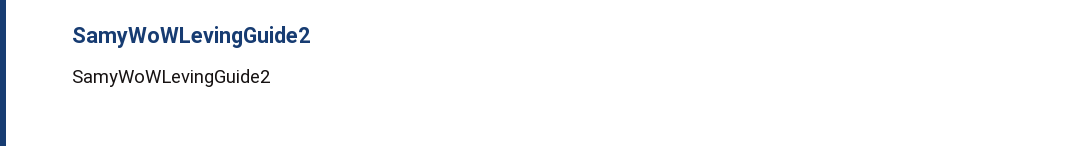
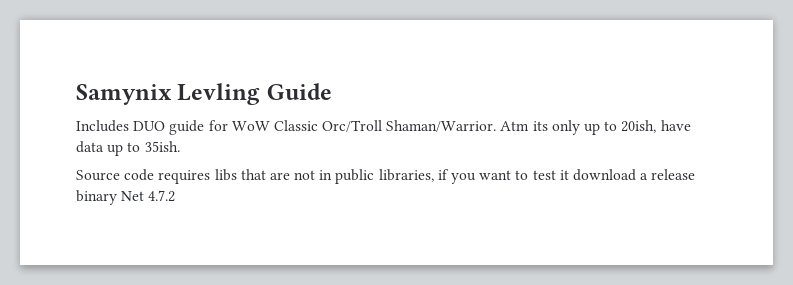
[72,26,310,48] [72,69,270,87] SamyWoWLevingGuide2 // SamyWoWLevingGuide2 -> [76,83,332,105] [76,120,691,135] [76,141,180,156] [76,169,696,184] [76,190,176,205] Samynix Levling Guide // Includes DUO guide for WoW Classic Orc/Troll Shaman/Warrior. Atm its only up to 20ish, have data up to 35ish. // Source code requires libs that are not in public libraries, if you want to test it download a release binary Net 4.7.2

